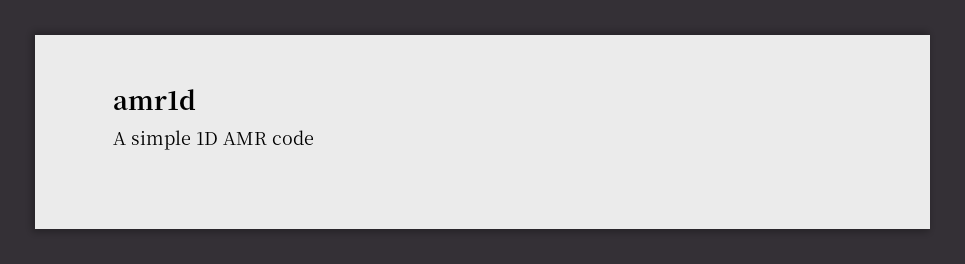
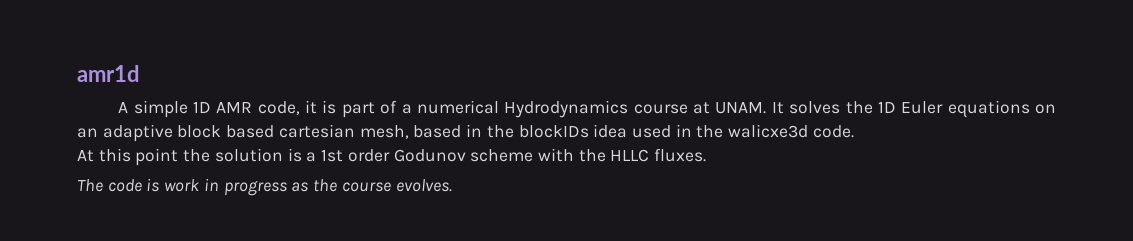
[272,130,314,145] code -> [257,100,1056,118] [77,124,854,142] [77,148,707,166] [77,178,452,196] code, it is part of a numerical Hydrodynamics course at UNAM. It solves the 1D Euler equations on an adaptive block based cartesian mesh, based in the blockIDs idea used in the walicxe3d code. // At this point the solution is a 1st order Godunov scheme with the HLLC fluxes. // The code is work in progress as the course evolves.

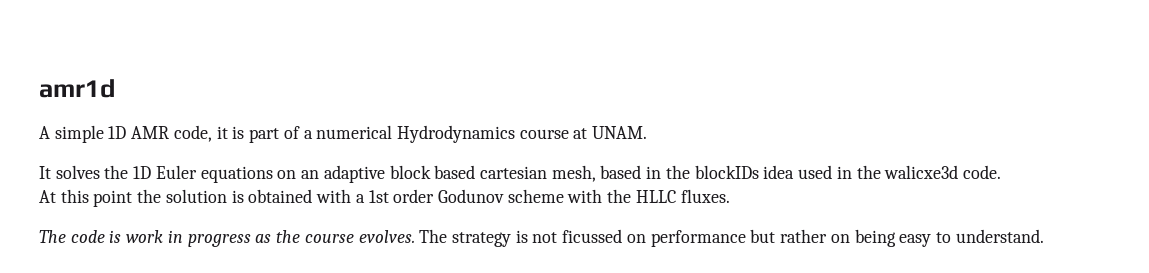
(767, 108) none -> (648, 132) //
(302, 155) none -> [248,189,352,203] obtained with
(452, 185) none -> [419,229,1044,247] The strategy is not ficussed on performance but rather on being easy to understand.

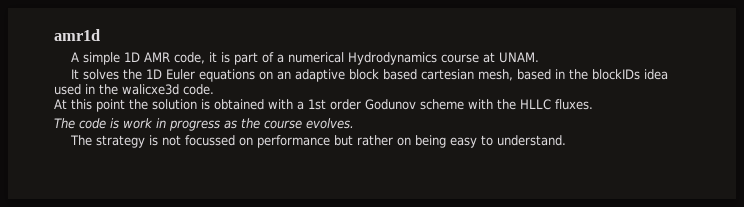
(415, 236) none -> (354, 123) //
[562,229,623,243] ficussed -> [184,135,235,146] focussed

